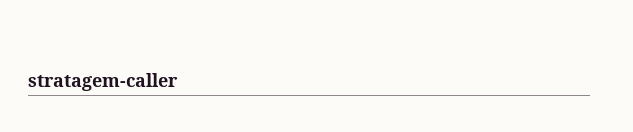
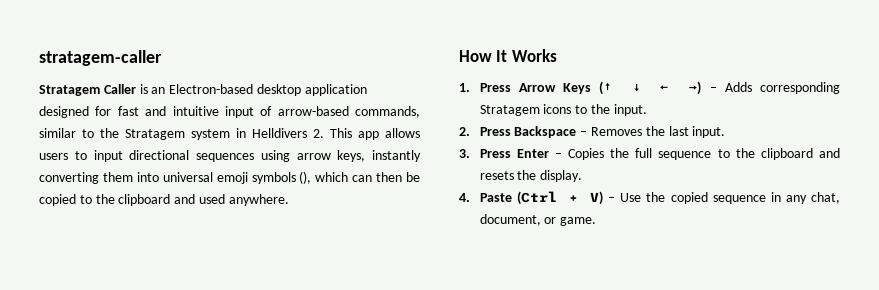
(178, 82) none -> [39,84,367,96] [39,106,420,118] [39,128,420,140] [39,150,421,162] [39,171,420,184] [39,194,289,206] [459,49,557,62] [459,81,840,95] [479,104,647,116] [459,126,726,138] [459,148,840,160] [479,170,583,182] [459,191,840,205] [479,214,597,226] // Stratagem Caller is an Electron-based desktop application designed for fast and intuitive input of arrow-based commands, similar to the Stratagem system in Helldivers 2. This app allows users to input directional sequences using arrow keys, instantly converting them into universal emoji symbols (), which can then be copied to the clipboard and used anywhere. // How It Works // 1. Press Arrow Keys (↑ ↓ ← →) – Adds corresponding Stratagem icons to the input. // 2. Press Backspace – Removes the last input. // 3. Press Enter – Copies the full sequence to the clipboard and resets the display. // 4. Paste (Ctrl + V) – Use the copied sequence in any chat, document, or game.

